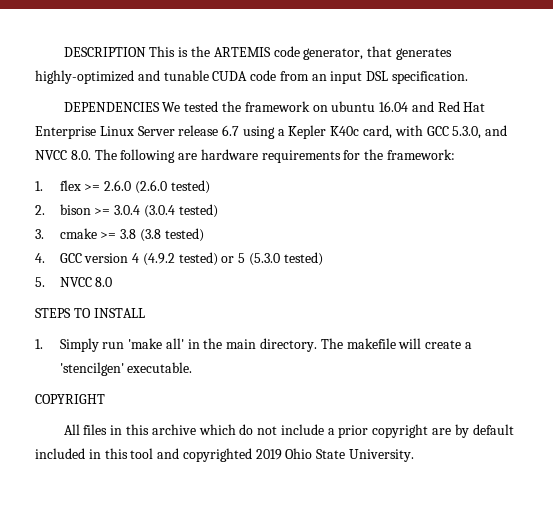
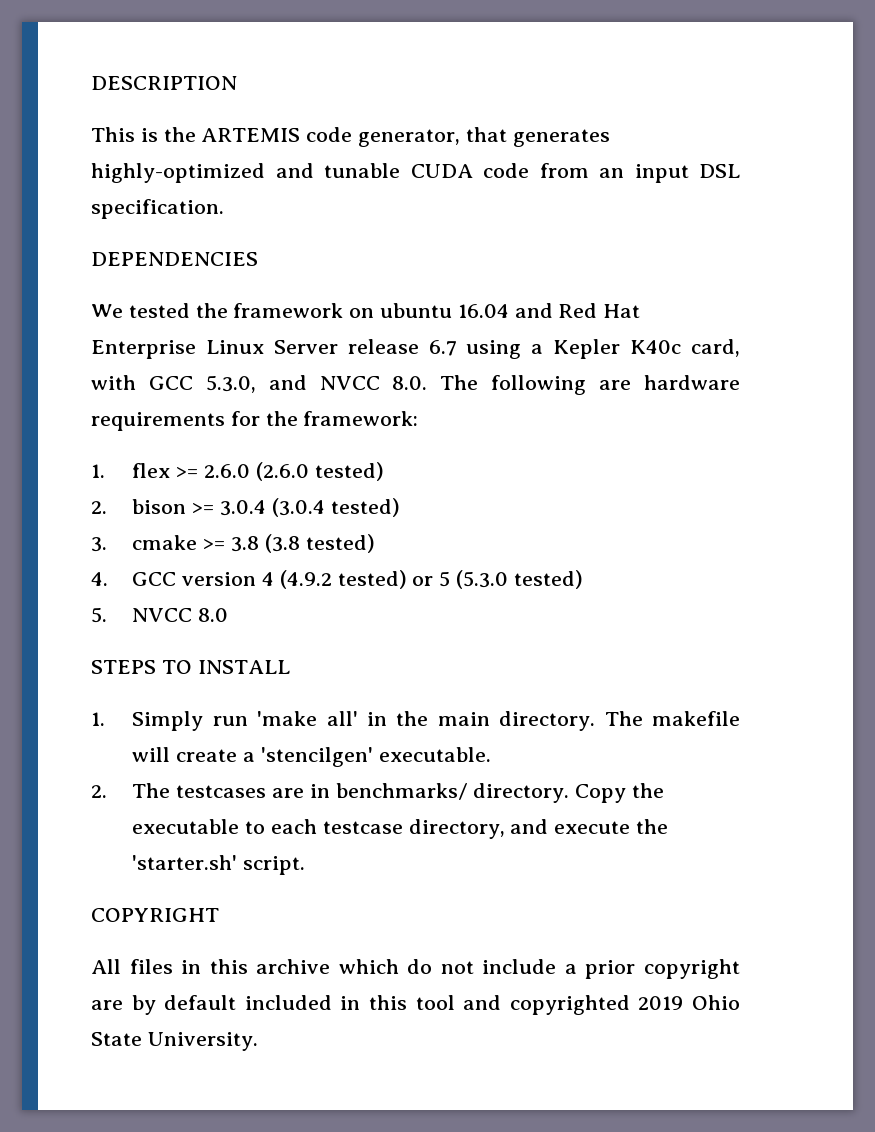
(146, 52) none -> (237, 83) //
(160, 107) none -> (258, 259) //
(193, 367) none -> [91,783,664,803] [132,819,668,839] [132,855,306,875] // 2. The testcases are in benchmarks/ directory. Copy the executable to each testcase directory, and execute the 'starter.sh' script.

